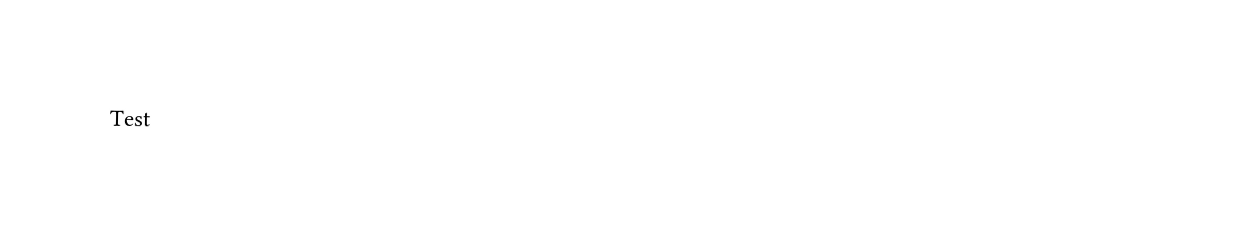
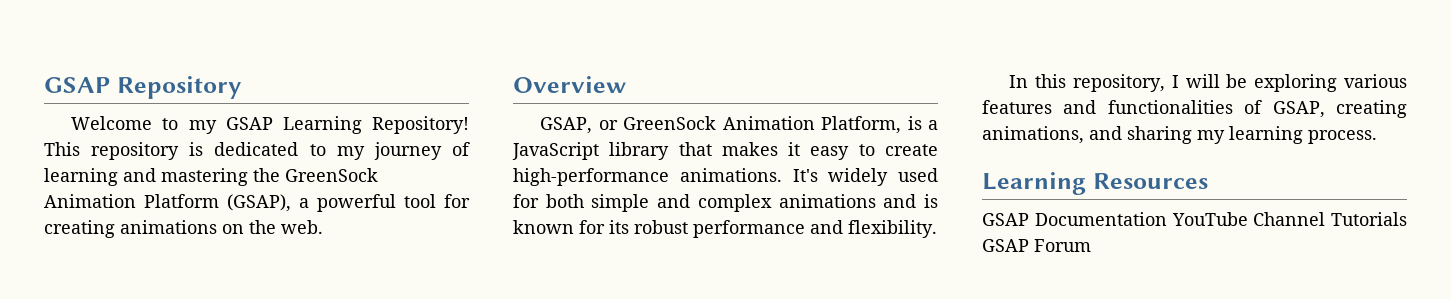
[109,109,151,127] Test -> [44,76,241,99] [71,116,469,134] [44,142,471,160] [44,168,378,186] [44,194,470,212] [44,220,323,238] [513,76,626,93] [540,116,938,134] [512,142,938,160] [513,168,938,186] [513,194,938,212] [513,220,937,238] [1009,74,1407,92] [982,100,1407,118] [982,126,1377,144] [982,172,1208,195] [982,212,1407,226] [982,239,1091,252] GSAP Repository // Welcome to my GSAP Learning Repository! This repository is dedicated to my journey of learning and mastering the GreenSock Animation Platform (GSAP), a powerful tool for creating animations on the web. // Overview // GSAP, or GreenSock Animation Platform, is a JavaScript library that makes it easy to create high-performance animations. It's widely used for both simple and complex animations and is known for its robust performance and flexibility. // In this repository, I will be exploring various features and functionalities of GSAP, creating animations, and sharing my learning process. // Learning Resources // GSAP Documentation YouTube Channel Tutorials GSAP Forum

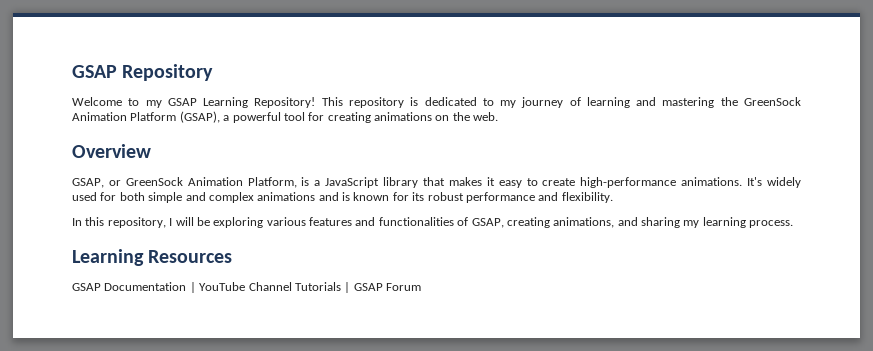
(1167, 219) none -> [189,282,196,293] |
(1407, 219) none -> [344,282,351,293] |

